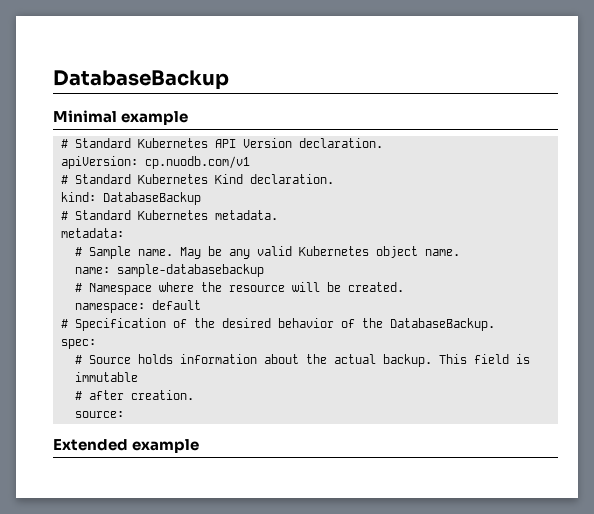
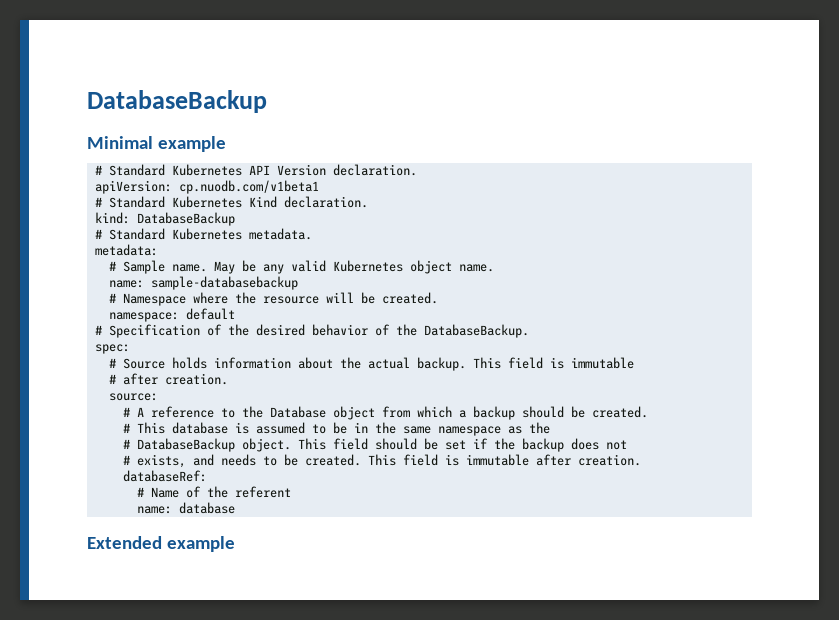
[144,156,250,169] cp.nuodb.com/v1 -> [179,180,320,194] cp.nuodb.com/v1beta1
(124, 414) none -> [123,406,649,420] [123,422,551,436] [123,438,628,452] [123,454,642,468] [123,470,208,482] [137,486,292,498] [137,502,236,514] // # A reference to the Database object from which a backup should be created. // # This database is assumed to be in the same namespace as the // # DatabaseBackup object. This field should be set if the backup does not // # exists, and needs to be created. This field is immutable after creation. // databaseRef: // # Name of the referent // name: database

